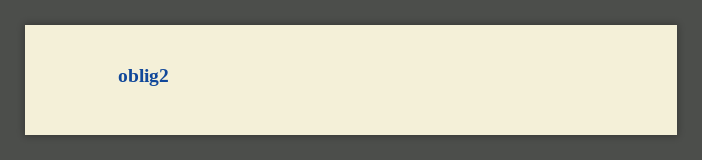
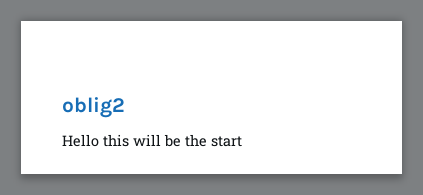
(169, 77) none -> [62,134,242,147] // Hello this will be the start

